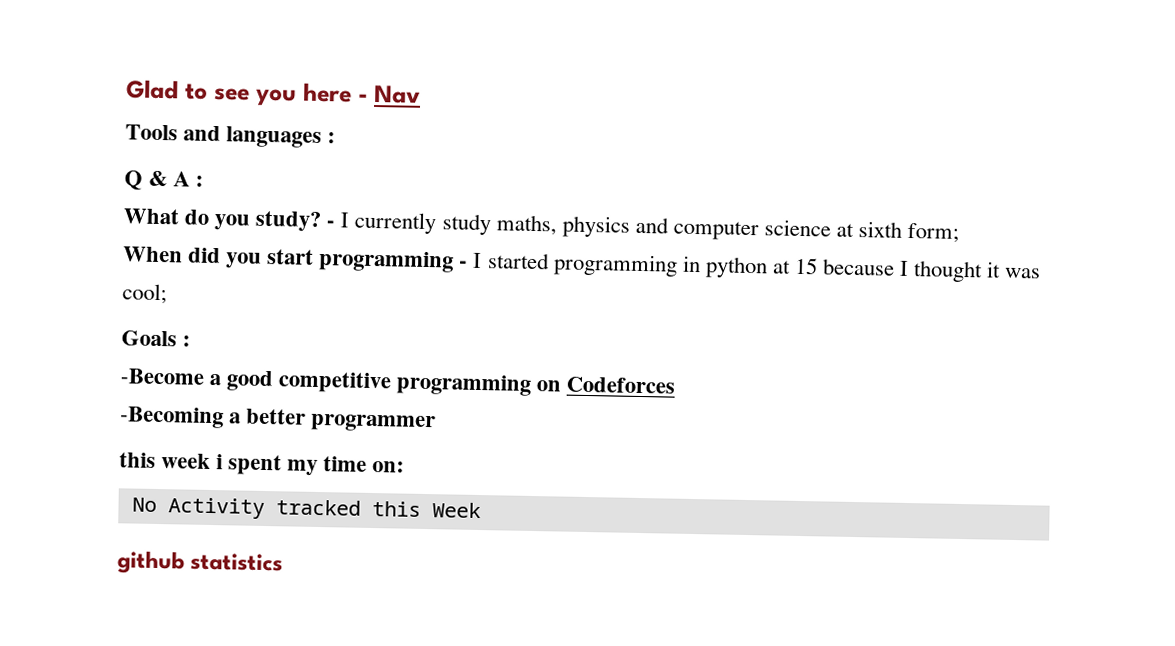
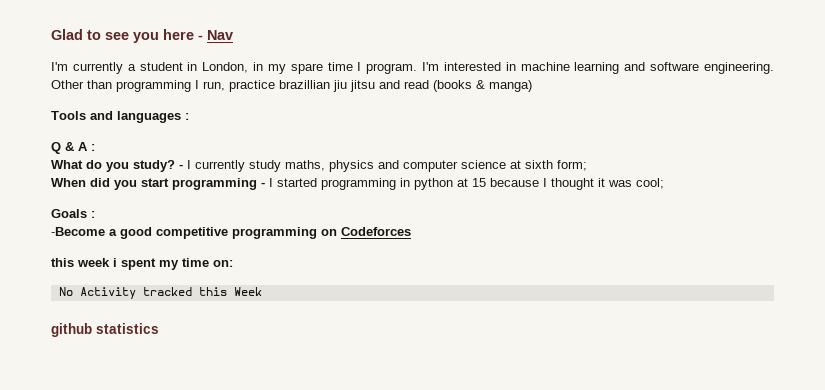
(421, 94) none -> [51,62,775,74] [51,80,532,92] // I'm currently a student in London, in my spare time I program. I'm interested in machine learning and software engineering. Other than programming I run, practice brazillian jiu jitsu and read (books & manga)
[119,406,437,433] // -Becoming a better programmer -> (411, 231) none

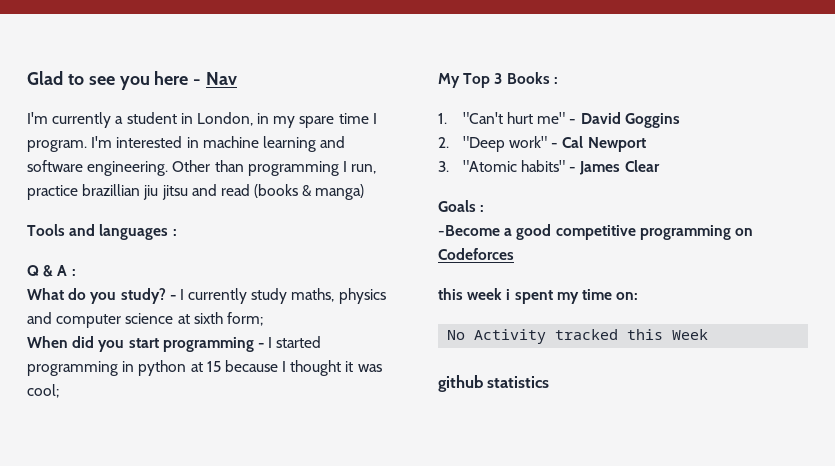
(664, 183) none -> [438,72,558,88] [438,112,680,128] [438,136,646,152] [438,160,660,175] // My Top 3 Books : // 1. "Can't hurt me" - David Goggins // 2. "Deep work" - Cal Newport // 3. "Atomic habits" - James Clear

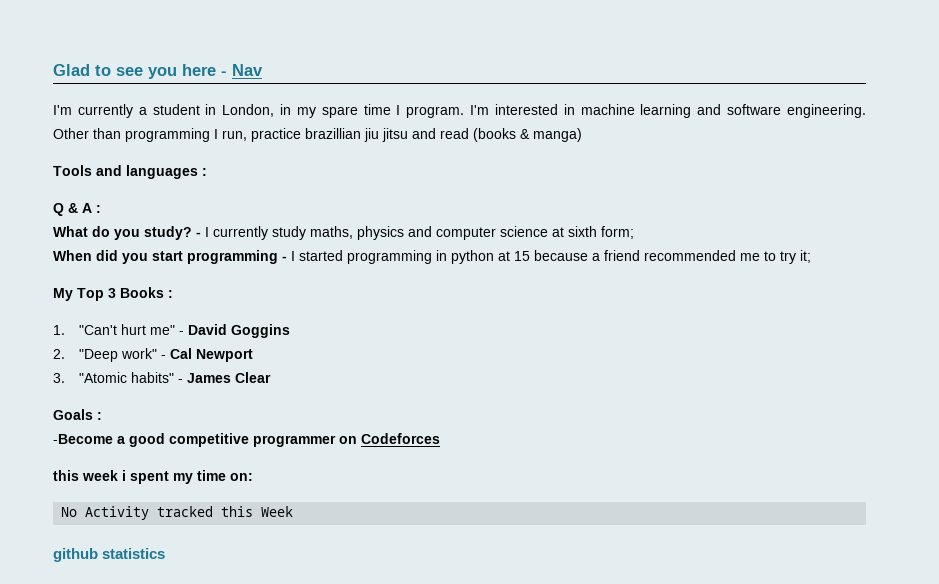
[282,360,382,376] [27,384,59,398] I thought it was cool; -> [592,250,811,264] a friend recommended me to try it;
[639,225,731,240] programming -> [253,435,336,447] programmer

